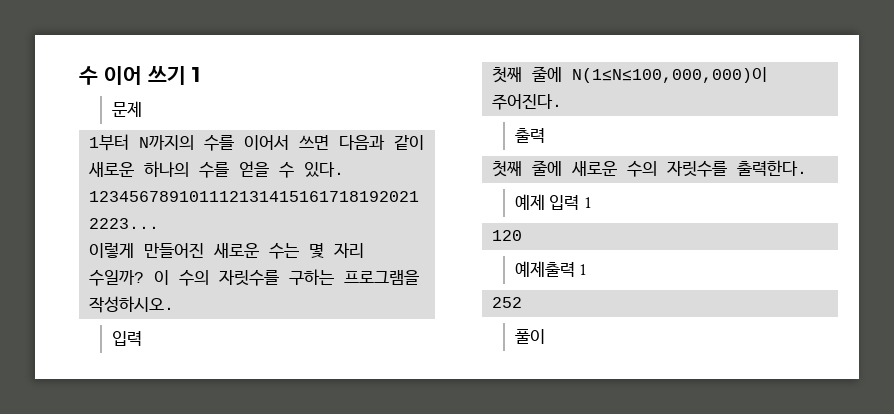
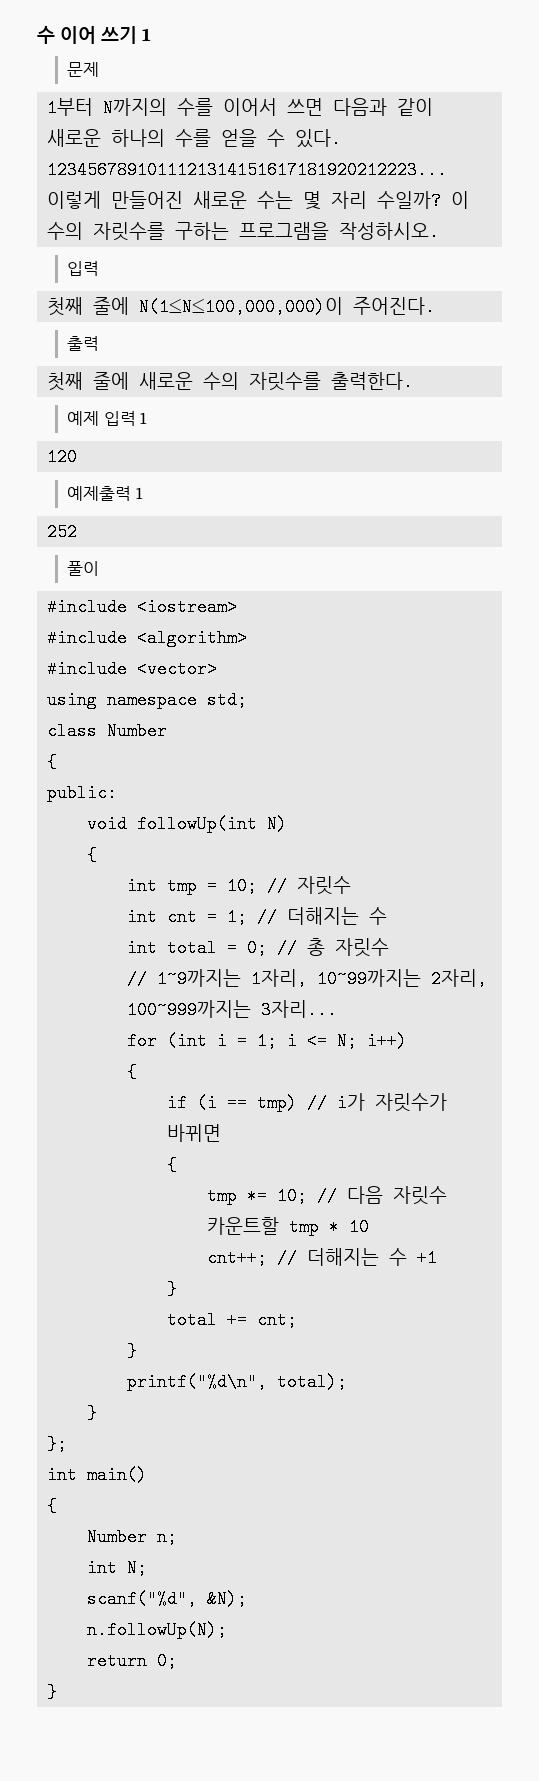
(545, 336) none -> [47,598,238,616] [47,629,248,647] [47,660,218,678] [47,691,248,709] [47,722,168,740] [47,753,58,771] [47,784,118,802] [87,815,288,833] [87,846,98,864] [127,876,352,895] [127,907,388,926] [127,938,390,957] [127,969,488,988] [127,1000,338,1019] [127,1032,408,1050] [127,1063,138,1081] [167,1093,448,1112] [167,1124,222,1142] [167,1156,178,1174] [207,1186,448,1205] [207,1217,370,1236] [207,1248,438,1267] [167,1280,178,1298] [167,1311,298,1329] [127,1342,138,1360] [127,1373,348,1391] [87,1404,98,1422] [47,1435,68,1453] [47,1466,148,1484] [47,1497,58,1515] [87,1528,178,1546] [87,1559,148,1577] [87,1590,248,1608] [87,1621,228,1639] [87,1652,178,1670] [47,1683,58,1701] // #include <iostream> // #include <algorithm> // #include <vector> // using namespace std; // class Number // { // public: // void followUp(int N) // { // int tmp = 10; // 자릿수 // int cnt = 1; // 더해지는 수 // int total = 0; // 총 자릿수 // // 1~9까지는 1자리, 10~99까지는 2자리, 100~999까지는 3자리... // for (int i = 1; i <= N; i++) // { // if (i == tmp) // i가 자릿수가 바뀌면 // { // tmp *= 10; // 다음 자릿수 카운트할 tmp * 10 // cnt++; // 더해지는 수 +1 // } // total += cnt; // } // printf("%d\n", total); // } // }; // int main() // { // Number n; // int N; // scanf("%d", &N); // n.followUp(N); // return 0; // }

